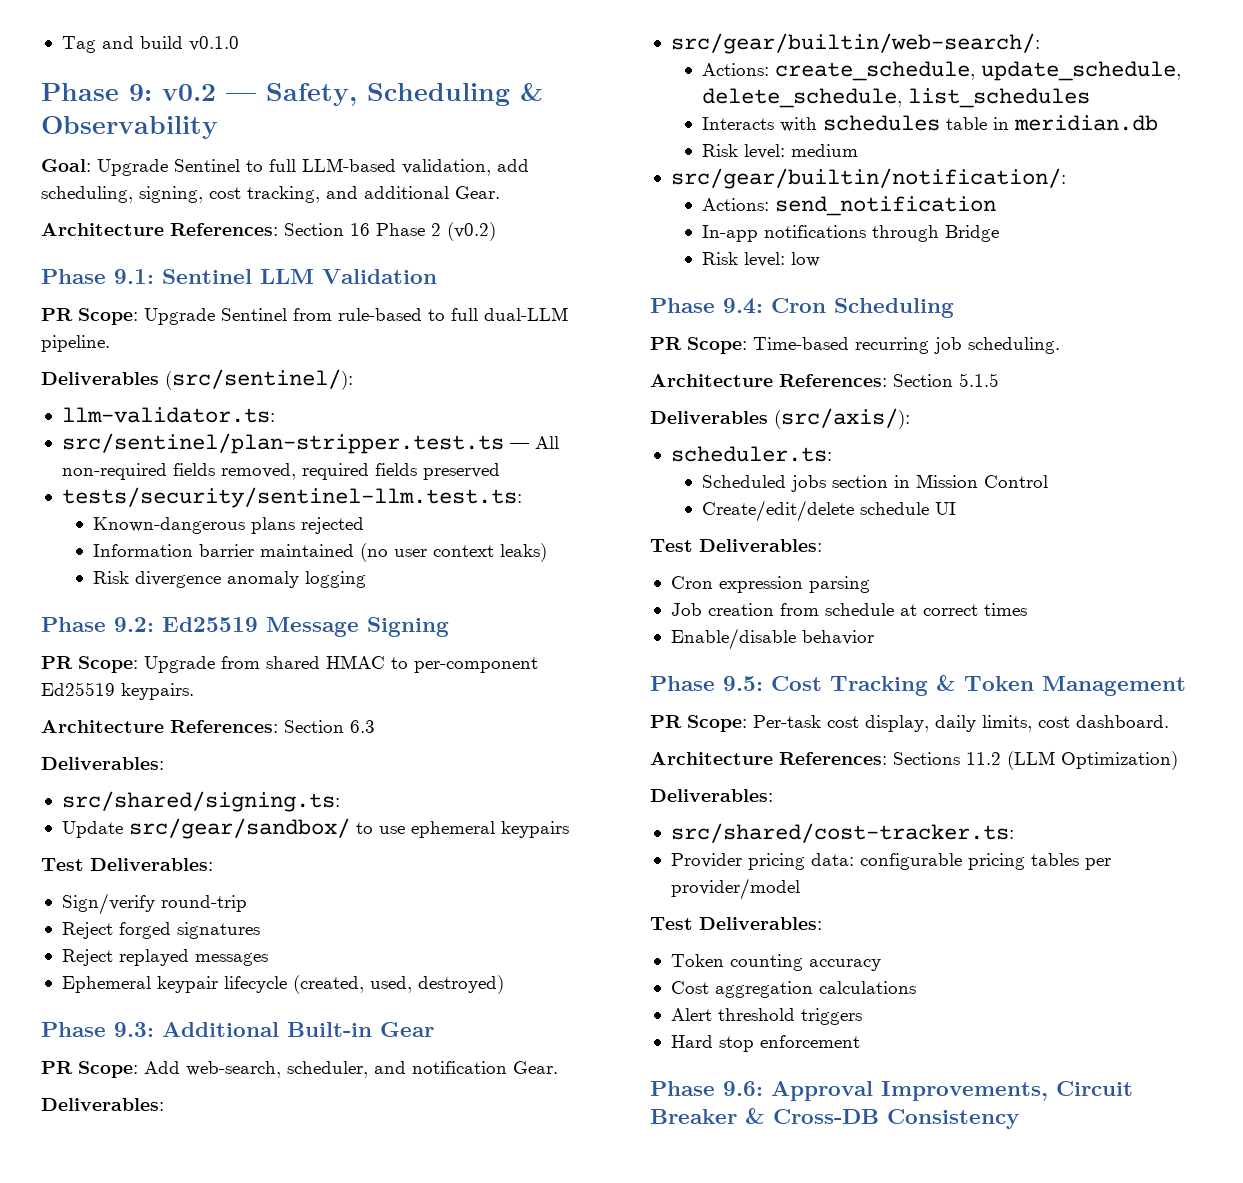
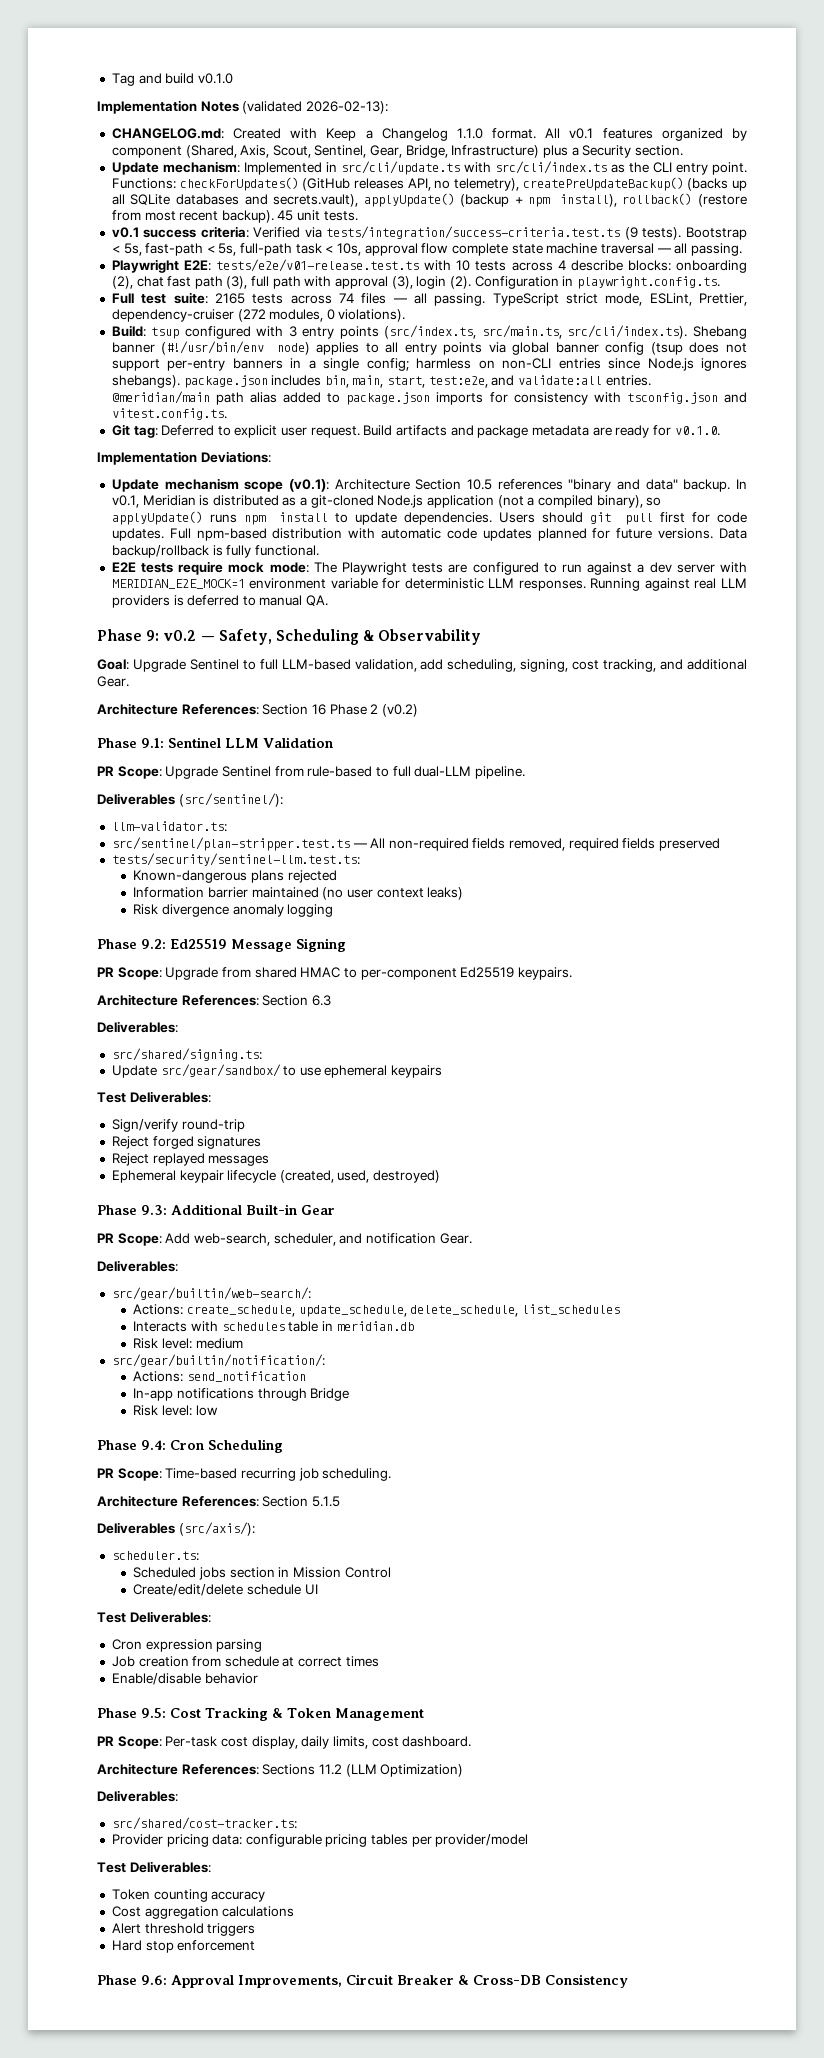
(239, 43) none -> [97,100,388,114] [111,128,748,141] [111,145,683,158] [111,161,747,175] [111,177,747,191] [111,193,747,207] [111,210,358,223] [111,226,747,240] [111,243,742,256] [111,259,747,273] [111,276,720,289] [111,292,747,306] [111,309,406,322] [111,325,747,339] [111,341,747,355] [111,358,747,371] [111,375,651,388] [111,391,747,405] [111,408,227,420] [111,424,720,438] [97,451,271,465] [111,478,748,492] [111,495,662,508] [111,511,747,525] [111,528,747,541] [111,545,319,558] [111,561,747,575] [111,578,747,591] [111,595,329,608] // Implementation Notes (validated 2026-02-13): // CHANGELOG.md: Created with Keep a Changelog 1.1.0 format. All v0.1 features organized by component (Shared, Axis, Scout, Sentinel, Gear, Bridge, Infrastructure) plus a Security section. // Update mechanism: Implemented in src/cli/update.ts with src/cli/index.ts as the CLI entry point. Functions: checkForUpdates() (GitHub releases API, no telemetry), createPreUpdateBackup() (backs up all SQLite databases and secrets.vault), applyUpdate() (backup + npm install), rollback() (restore from most recent backup). 45 unit tests. // v0.1 success criteria: Verified via tests/integration/success-criteria.test.ts (9 tests). Bootstrap < 5s, fast-path < 5s, full-path task < 10s, approval flow complete state machine traversal — all passing. // Playwright E2E: tests/e2e/v01-release.test.ts with 10 tests across 4 describe blocks: onboarding (2), chat fast path (3), full path with approval (3), login (2). Configuration in playwright.config.ts. // Full test suite: 2165 tests across 74 files — all passing. TypeScript strict mode, ESLint, Prettier, dependency-cruiser (272 modules, 0 violations). // Build: tsup configured with 3 entry points (src/index.ts, src/main.ts, src/cli/index.ts). Shebang banner (#!/usr/bin/env node) applies to all entry points via global banner config (tsup does not support per-entry banners in a single config; harmless on non-CLI entries since Node.js ignores shebangs). package.json includes bin, main, start, test:e2e, and validate:all entries. @meridian/main path alias added to package.json imports for consistency with tsconfig.json and vitest.config.ts. // Git tag: Deferred to explicit user request. Build artifacts and package metadata are ready for v0.1.0. // Implementation Deviations: // Update mechanism scope (v0.1): Architecture Section 10.5 references "binary and data" backup. In v0.1, Meridian is distributed as a git-cloned Node.js application (not a compiled binary), so applyUpdate() runs npm install to update dependencies. Users should git pull first for code updates. Full npm-based distribution with automatic code updates planned for future versions. Data backup/rollback is fully functional. // E2E tests require mock mode: The Playwright tests are configured to run against a dev server with MERIDIAN_E2E_MOCK=1 environment variable for deterministic LLM responses. Running against real LLM providers is deferred to manual QA.

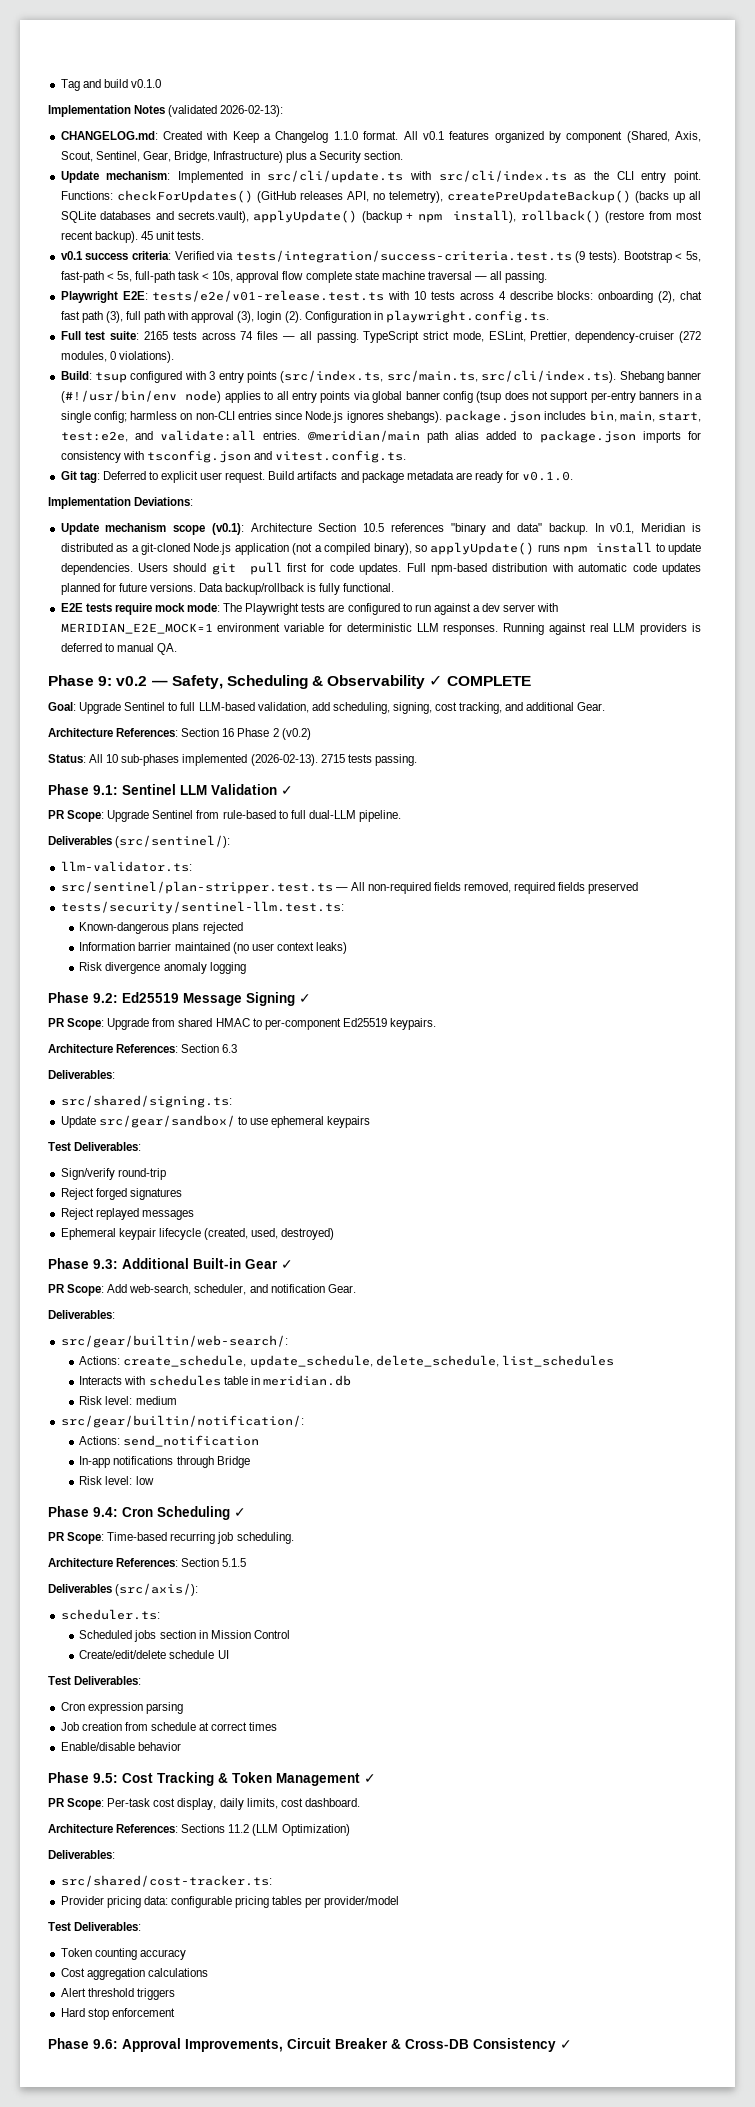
(482, 637) none -> [429,675,531,686] ✓ COMPLETE
(418, 710) none -> [48,754,417,766] // Status: All 10 sub-phases implemented (2026-02-13). 2715 tests passing.
(333, 742) none -> [281,786,293,795] ✓
(346, 945) none -> [299,994,311,1003] ✓
(335, 1210) none -> [281,1260,293,1269] ✓
(283, 1446) none -> [234,1508,246,1517] ✓
(424, 1714) none -> [364,1774,376,1783] ✓
(628, 1981) none -> [560,2040,572,2049] ✓

